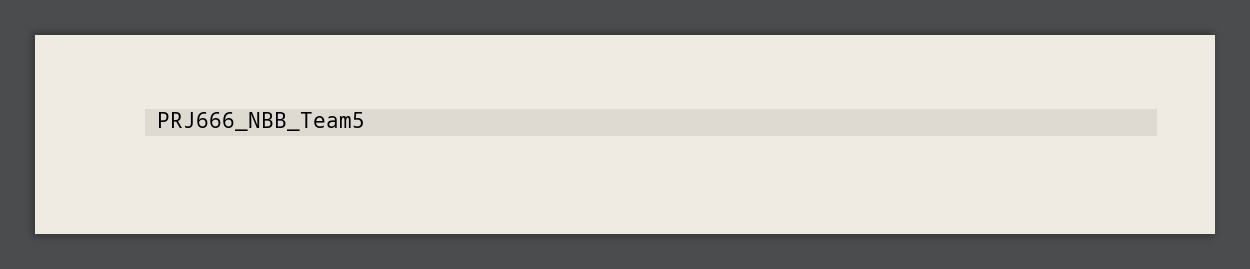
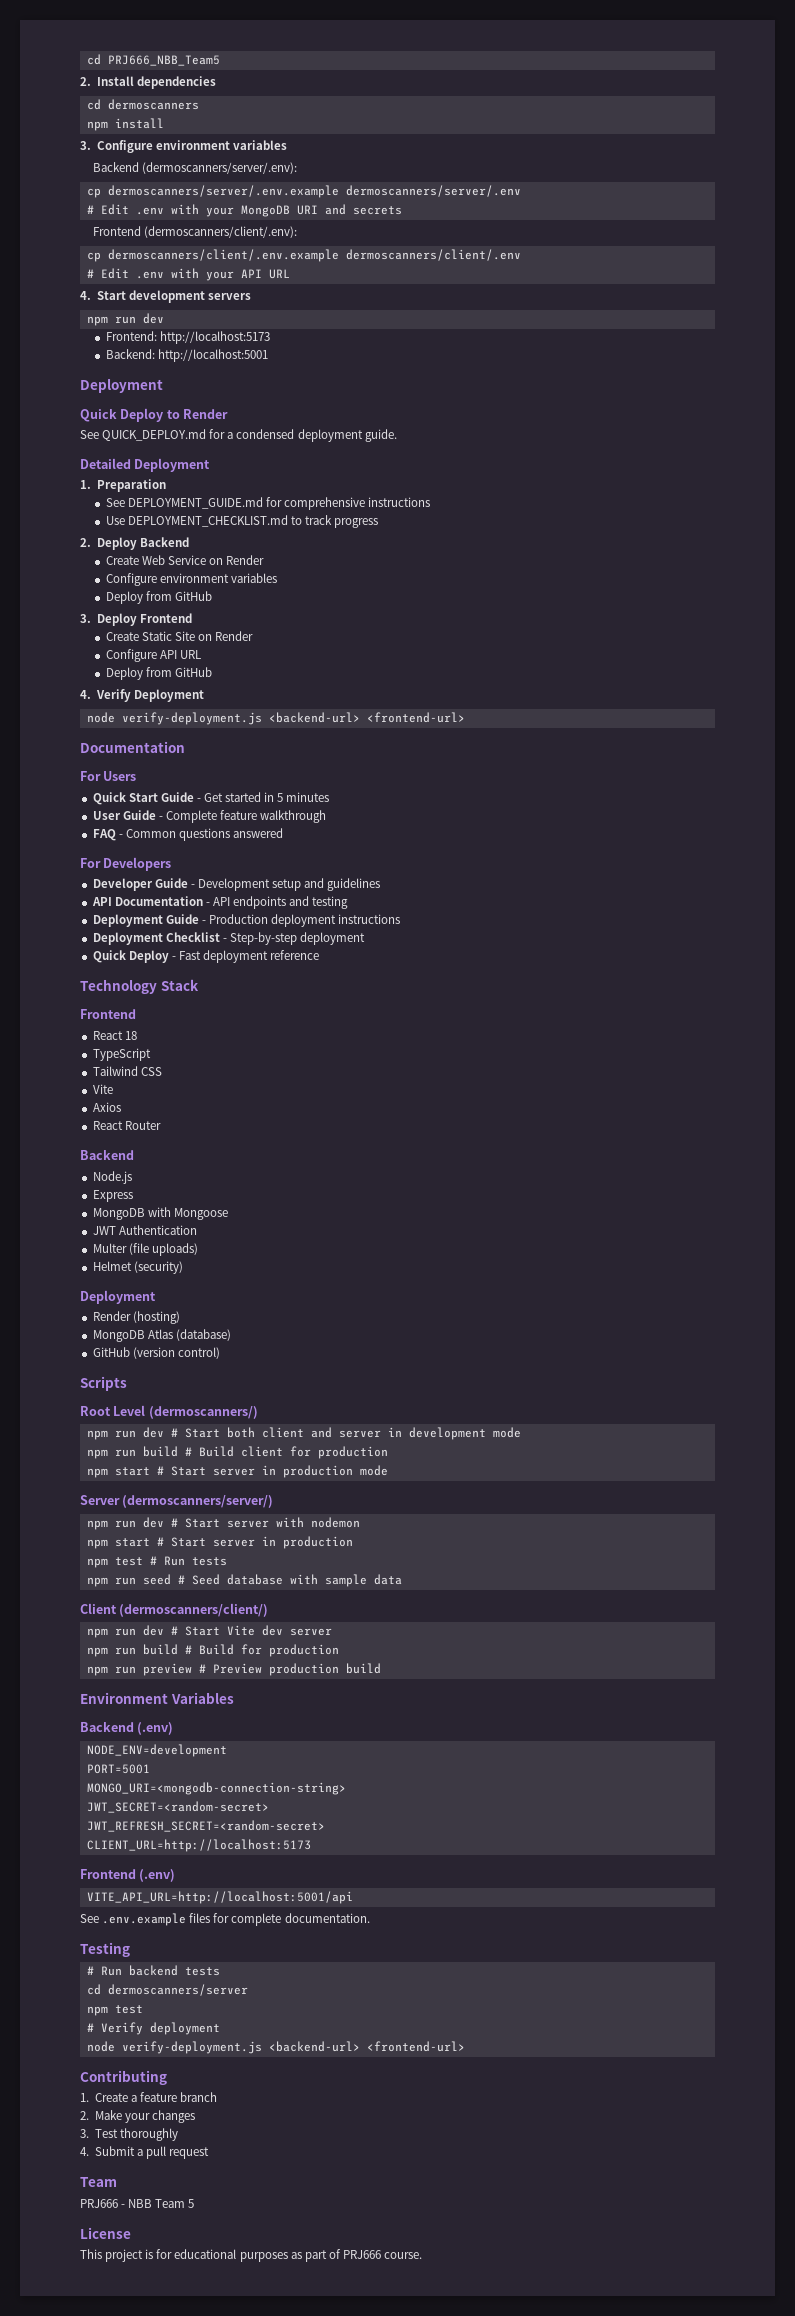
(157, 121) none -> [86,54,101,65] cd
(366, 121) none -> [80,76,216,89] [86,99,199,110] [86,118,164,131] [80,140,287,153] [92,162,297,174] [86,185,521,198] [86,204,402,217] [92,226,297,238] [86,249,521,262] [86,268,290,281] [80,290,251,303] [86,313,164,326] [105,331,270,344] [105,349,268,362] [80,379,163,393] [80,408,229,422] [80,429,397,442] [80,458,211,472] [80,479,166,492] [105,497,430,510] [105,515,378,528] [80,537,189,550] [105,555,264,565] [105,573,277,586] [105,591,212,604] [80,613,192,626] [105,631,253,641] [105,649,201,662] [105,667,212,680] [80,689,204,702] [86,712,465,725] [80,741,185,753] [80,771,137,781] [92,792,330,805] [92,810,327,823] [92,828,284,841] [80,857,172,871] [92,878,381,891] [91,896,349,909] [92,914,401,927] [92,932,366,945] [92,950,320,963] [80,979,199,994] [80,1009,136,1019] [92,1031,137,1040] [92,1048,151,1061] [92,1066,162,1076] [92,1084,113,1094] [92,1102,121,1112] [92,1121,161,1130] [80,1150,134,1160] [92,1171,132,1184] [92,1190,133,1202] [92,1207,228,1220] [92,1225,197,1235] [92,1243,198,1256] [92,1261,183,1274] [80,1290,156,1304] [92,1311,180,1324] [92,1329,231,1342] [92,1347,220,1359] [80,1376,127,1391] [80,1405,258,1419] [86,1427,521,1440] [86,1446,388,1459] [86,1465,388,1478] [80,1495,274,1508] [86,1517,360,1530] [86,1536,353,1549] [86,1556,227,1568] [86,1574,402,1587] [80,1603,269,1617] [86,1625,332,1638] [86,1644,339,1657] [86,1663,381,1676] [80,1692,234,1704] [80,1722,174,1735] [86,1744,227,1757] [86,1764,150,1774] [86,1782,346,1795] [86,1801,269,1813] [86,1820,325,1832] [86,1839,311,1852] [80,1869,176,1882] [86,1891,353,1904] [80,1913,370,1926] [80,1942,130,1957] [86,1965,220,1976] [86,1984,248,1996] [86,2005,143,2016] [86,2022,220,2035] [86,2041,465,2054] [80,2070,167,2085] [80,2092,218,2102] [80,2110,195,2123] [80,2128,178,2141] [80,2146,210,2159] [80,2177,117,2187] [80,2199,195,2208] [80,2227,131,2239] [80,2249,423,2262] // 2. Install dependencies // cd dermoscanners // npm install // 3. Configure environment variables // Backend (dermoscanners/server/.env): // cp dermoscanners/server/.env.example dermoscanners/server/.env // # Edit .env with your MongoDB URI and secrets // Frontend (dermoscanners/client/.env): // cp dermoscanners/client/.env.example dermoscanners/client/.env // # Edit .env with your API URL // 4. Start development servers // npm run dev // Frontend: http://localhost:5173 // Backend: http://localhost:5001 // Deployment // Quick Deploy to Render // See QUICK_DEPLOY.md for a condensed deployment guide. // Detailed Deployment // 1. Preparation // See DEPLOYMENT_GUIDE.md for comprehensive instructions // Use DEPLOYMENT_CHECKLIST.md to track progress // 2. Deploy Backend // Create Web Service on Render // Configure environment variables // Deploy from GitHub // 3. Deploy Frontend // Create Static Site on Render // Configure API URL // Deploy from GitHub // 4. Verify Deployment // node verify-deployment.js <backend-url> <frontend-url> // Documentation // For Users // Quick Start Guide - Get started in 5 minutes // User Guide - Complete feature walkthrough // FAQ - Common questions answered // For Developers // Developer Guide - Development setup and guidelines // API Documentation - API endpoints and testing // Deployment Guide - Production deployment instructions // Deployment Checklist - Step-by-step deployment // Quick Deploy - Fast deployment reference // Technology Stack // Frontend // React 18 // TypeScript // Tailwind CSS // Vite // Axios // React Router // Backend // Node.js // Express // MongoDB with Mongoose // JWT Authentication // Multer (file uploads) // Helmet (security) // Deployment // Render (hosting) // MongoDB Atlas (database) // GitHub (version control) // Scripts // Root Level (dermoscanners/) // npm run dev # Start both client and server in development mode // npm run build # Build client for production // npm start # Start server in production mode // Server (dermoscanners/server/) // npm run dev # Start server with nodemon // npm start # Start server in production // npm test # Run tests // npm run seed # Seed database with sample data // Client (dermoscanners/client/) // npm run dev # Start Vite dev server // npm run build # Build for production // npm run preview # Preview production build // Environment Variables // Backend (.env) // NODE_ENV=development // PORT=5001 // MONGO_URI=<mongodb-connection-string> // JWT_SECRET=<random-secret> // JWT_REFRESH_SECRET=<random-secret> // CLIENT_URL=http://localhost:5173 // Frontend (.env) // VITE_API_URL=http://localhost:5001/api // See .env.example files for complete documentation. // Testing // # Run backend tests // cd dermoscanners/server // npm test // # Verify deployment // node verify-deployment.js <backend-url> <frontend-url> // Contributing // 1. Create a feature branch // 2. Make your changes // 3. Test thoroughly // 4. Submit a pull request // Team // PRJ666 - NBB Team 5 // License // This project is for educational purposes as part of PRJ666 course.

